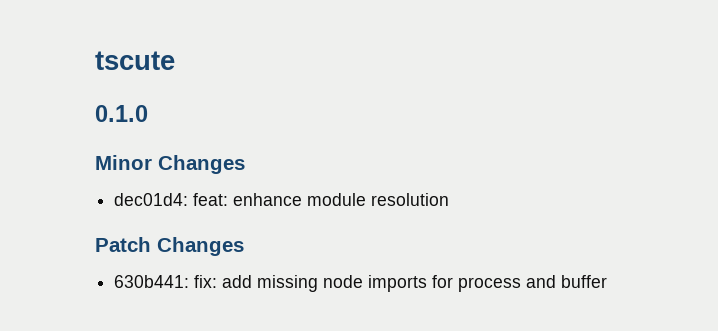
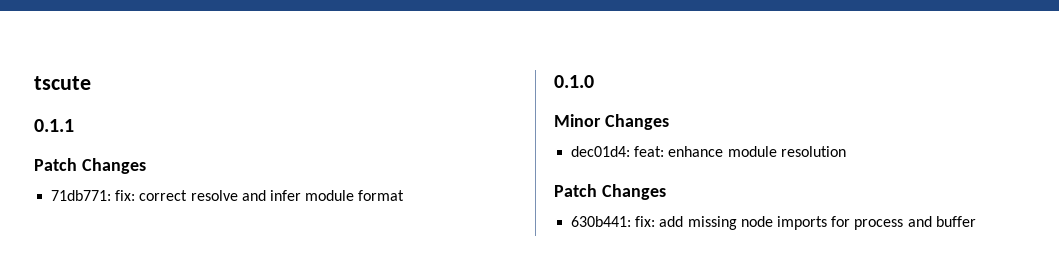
(175, 60) none -> [34,119,74,132] [34,158,146,174] [51,190,405,201] // 0.1.1 // Patch Changes // 71db771: fix: correct resolve and infer module format

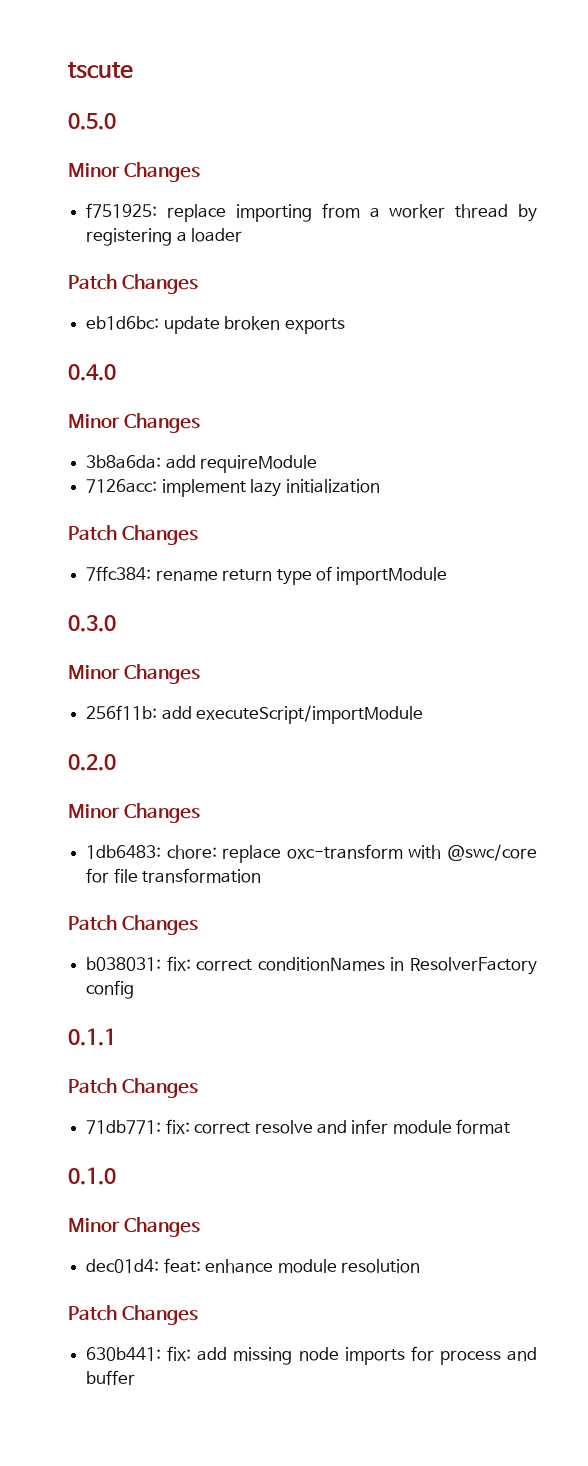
(91, 83) none -> [68,113,116,130] [68,162,200,182] [86,203,537,222] [86,228,243,246] [68,274,198,294] [86,316,345,334] [68,364,116,381] [68,413,200,433] [86,455,318,473] [86,479,380,497] [68,525,198,545] [86,566,448,585] [68,615,116,632] [68,664,200,684] [86,705,424,724] [68,754,116,771] [68,803,200,823] [86,844,537,863] [86,868,262,883] [68,915,198,935] [86,956,537,975] [86,980,135,999] // 0.5.0 // Minor Changes // f751925: replace importing from a worker thread by registering a loader // Patch Changes // eb1d6bc: update broken exports // 0.4.0 // Minor Changes // 3b8a6da: add requireModule // 7126acc: implement lazy initialization // Patch Changes // 7ffc384: rename return type of importModule // 0.3.0 // Minor Changes // 256f11b: add executeScript/importModule // 0.2.0 // Minor Changes // 1db6483: chore: replace oxc-transform with @swc/core for file transformation // Patch Changes // b038031: fix: correct conditionNames in ResolverFactory config

